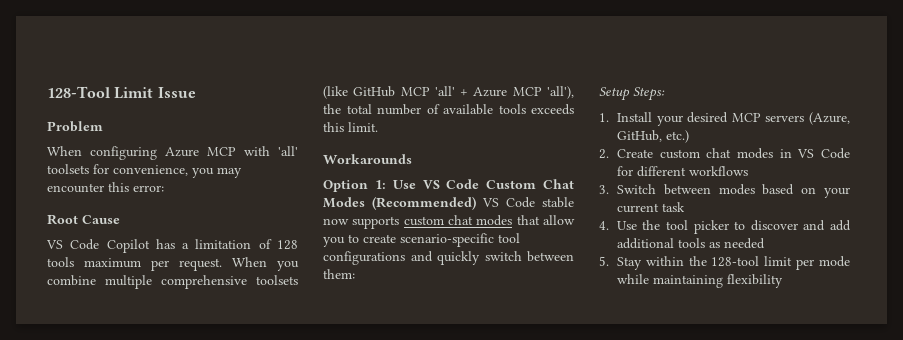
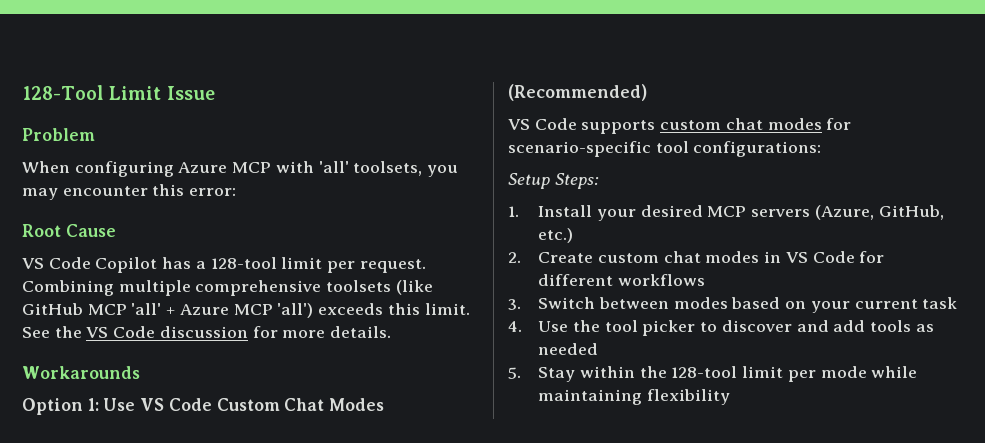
[47,164,188,176] toolsets for convenience, -> [353,161,423,176] toolsets,
[195,239,298,250] [47,257,299,271] [47,275,96,286] limitation of 128 tools maximum per request. When you combine -> [210,257,426,273] [22,280,114,296] 128-tool limit per request. Combining
[547,86,574,99] [323,104,574,115] [323,122,378,132] 'all'), the total number of available tools exceeds this limit. -> [277,303,470,318] [22,326,392,338] 'all') exceeds this limit. See the VS Code discussion for more details.
[482,197,574,208] [323,218,349,225] VS Code stable now -> [508,118,577,130] // VS Code
[516,215,575,225] [323,233,520,247] [323,251,574,265] [323,269,355,279] that allow you to create scenario-specific tool configurations and quickly switch between them: -> [826,118,852,130] [508,141,822,157] for scenario-specific tool configurations:
[616,238,674,249] additional -> (866, 326) none

